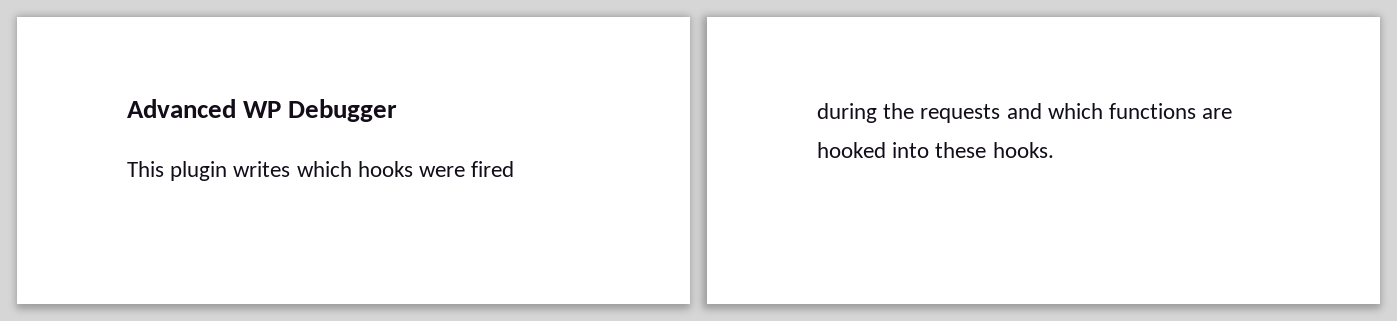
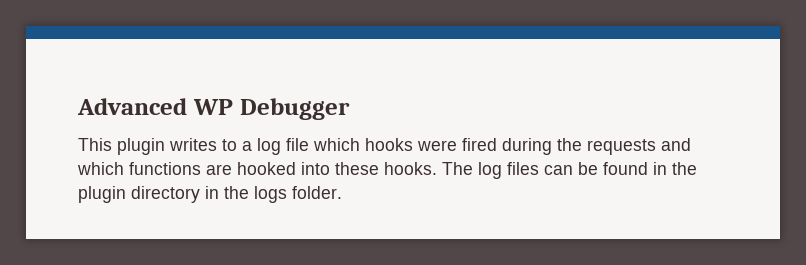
(291, 169) none -> [222,138,309,155] to a log file
(1054, 150) none -> [442,162,697,179] [78,186,342,203] The log files can be found in the plugin directory in the logs folder.

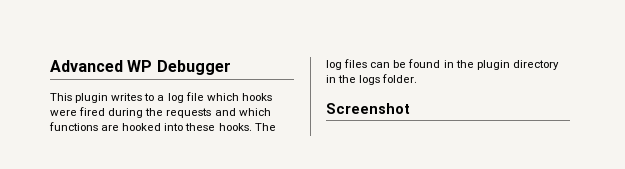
(342, 192) none -> [326,103,410,114] // Screenshot

